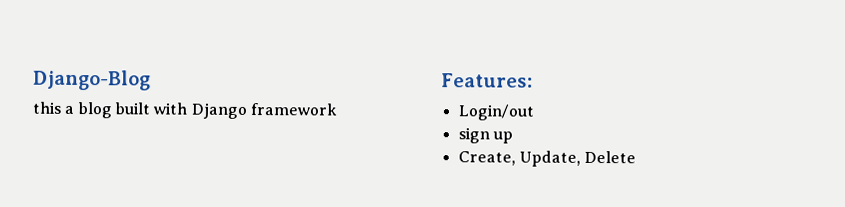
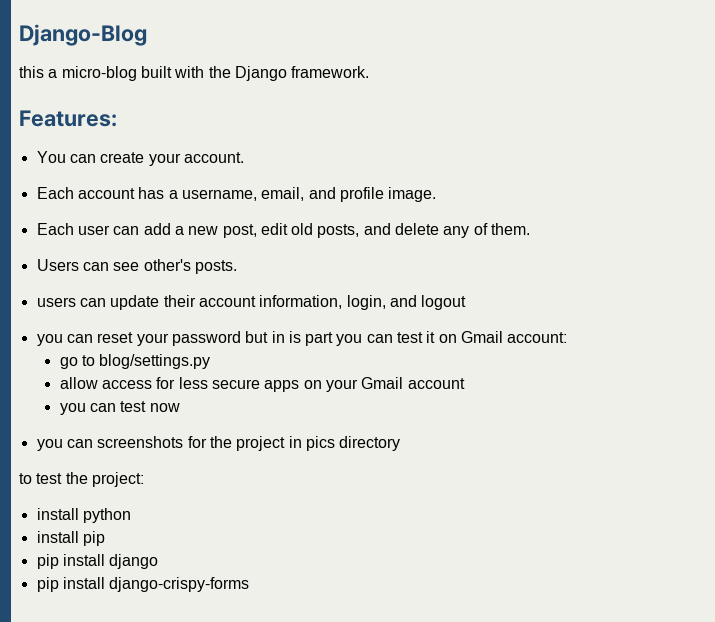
[77,102,113,119] blog -> [61,66,137,81] micro-blog
[190,102,337,119] [441,73,533,88] [457,104,534,121] [457,127,513,144] [457,150,637,167] Django framework // Features: // Login/out // sign up // Create, Update, Delete -> [208,66,370,81] [19,110,117,127] [36,151,244,166] [36,187,437,202] [36,223,531,238] [36,259,237,274] [36,295,467,310] [36,331,568,346] [59,354,211,369] [59,377,465,392] [59,401,180,415] [36,436,401,451] [19,472,144,487] [36,508,131,523] [36,531,105,546] [36,554,159,569] [36,577,250,592] the Django framework. // Features: // You can create your account. // Each account has a username, email, and profile image. // Each user can add a new post, edit old posts, and delete any of them. // Users can see other's posts. // users can update their account information, login, and logout // you can reset your password but in is part you can test it on Gmail account: // go to blog/settings.py // allow access for less secure apps on your Gmail account // you can test now // you can screenshots for the project in pics directory // to test the project: // install python // install pip // pip install django // pip install django-crispy-forms

